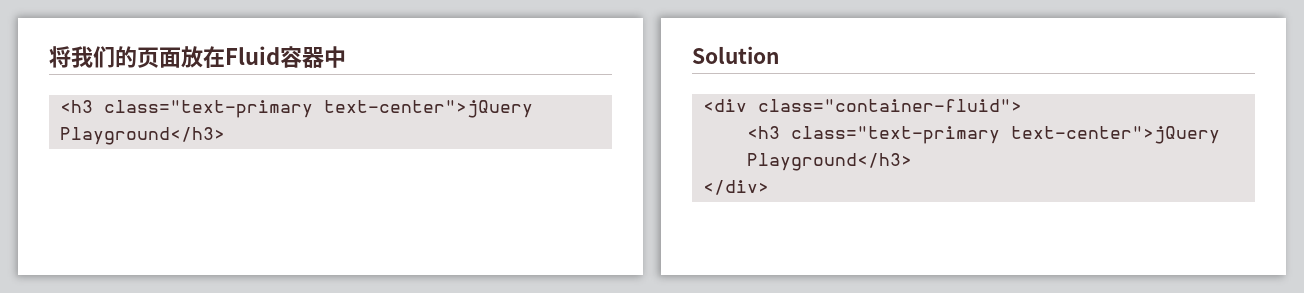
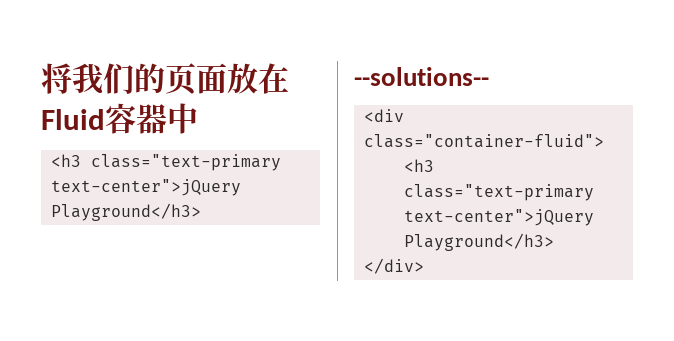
[692,46,779,64] Solution -> [354,67,489,86] --solutions--

